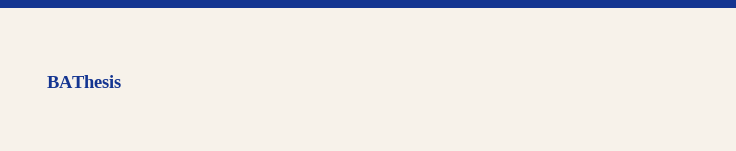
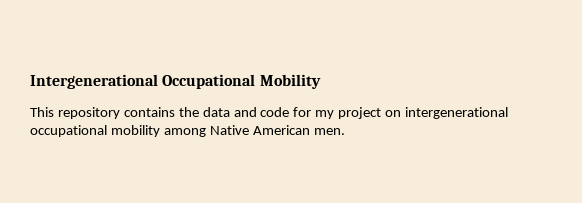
[47,75,121,88] BAThesis -> [30,74,321,89] [30,107,509,119] [30,125,345,137] Intergenerational Occupational Mobility // This repository contains the data and code for my project on intergenerational occupational mobility among Native American men.

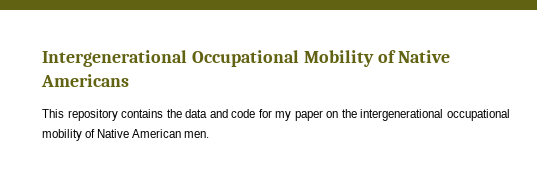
(321, 81) none -> [377,50,451,63] [41,74,129,87] of Native Americans
[338,107,402,119] project on -> [294,109,357,121] paper on the
[163,128,206,137] among -> [85,129,96,138] of

